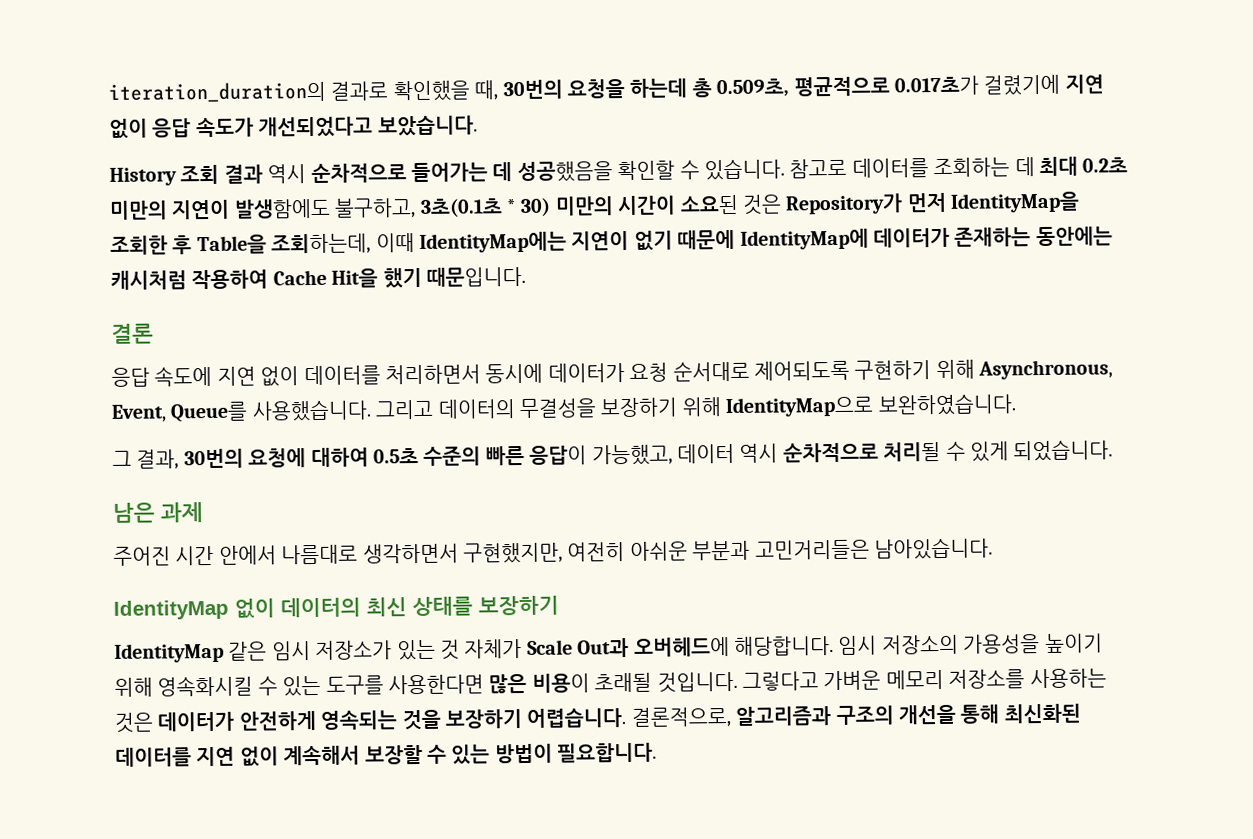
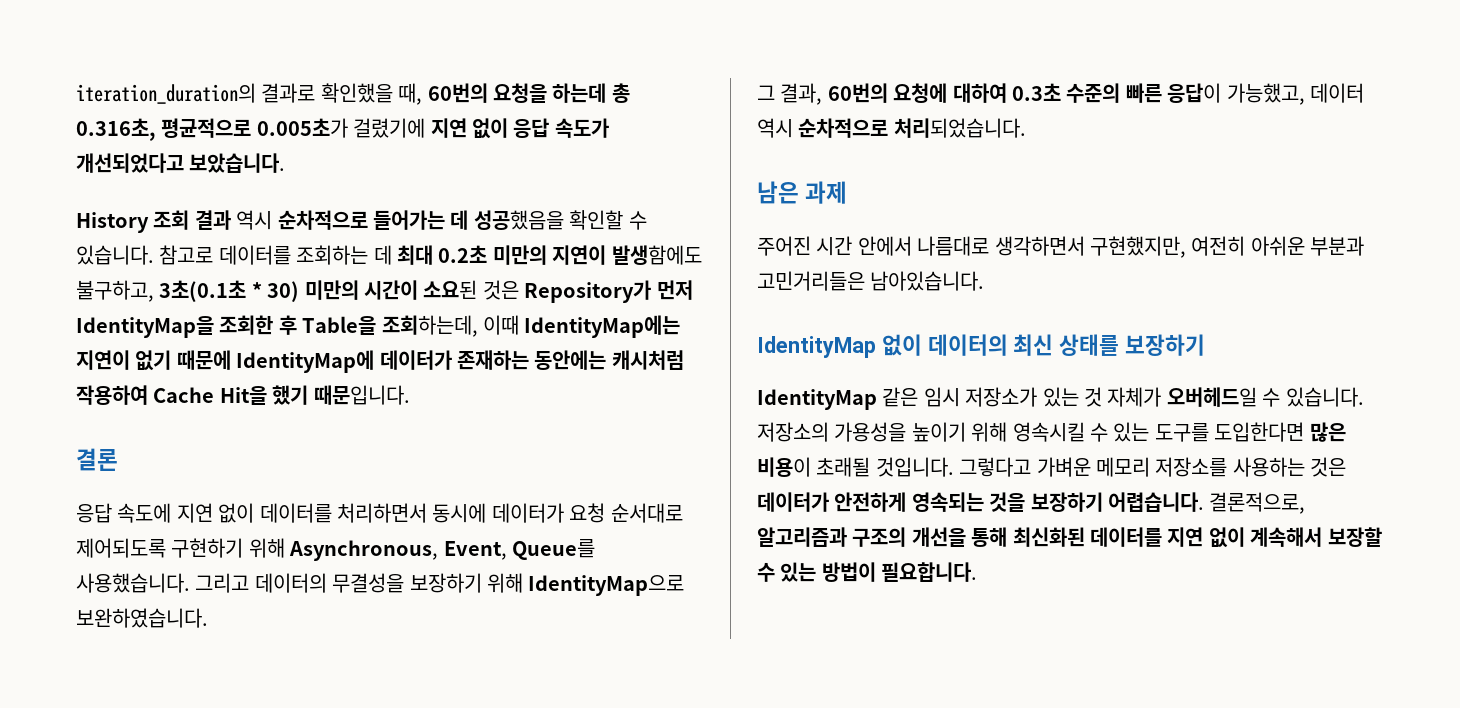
[502,79,563,100] 30번의 -> [427,83,488,103] 60번의
[716,75,979,98] 0.509초, 평균적으로 0.017초가 -> [76,118,348,141] 0.316초, 평균적으로 0.005초가
[183,448,244,469] 30번의 -> [827,83,888,103] 60번의
[373,448,419,464] 0.5초 -> [1012,83,1061,101] 0.3초
[883,439,1114,462] 처리될 수 있게 되었습니다. -> [893,118,1026,138] 처리되었습니다.
[526,635,878,658] Scale Out과 오버헤드에 해당합니다. 임시 -> [1166,387,1364,407] 오버헤드일 수 있습니다.
[157,675,254,697] 영속화시킬 -> [1012,422,1085,442] 영속시킬
[388,674,484,695] 사용한다면 -> [1214,422,1305,442] 도입한다면

